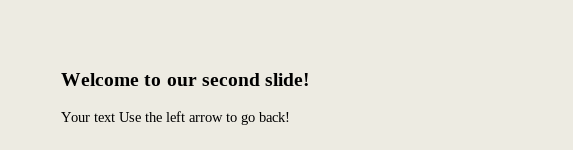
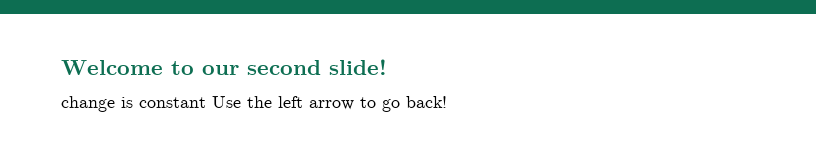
[61,112,115,122] Your text -> [61,96,206,112] change is constant

